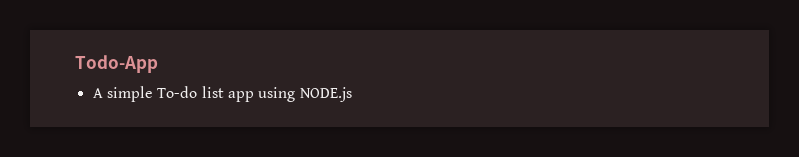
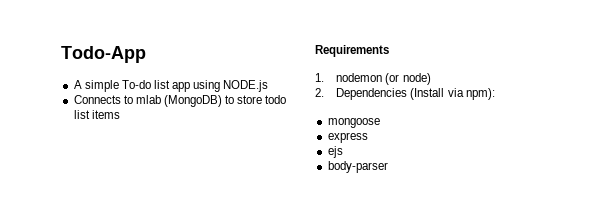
(352, 94) none -> [73,95,287,107] [73,110,120,119] [315,45,389,57] [315,73,431,85] [315,88,495,100] [327,118,380,128] [327,132,368,143] [327,146,343,158] [327,161,388,173] // Connects to mlab (MongoDB) to store todo list items // Requirements // 1. nodemon (or node) // 2. Dependencies (Install via npm): // mongoose // express // ejs // body-parser

